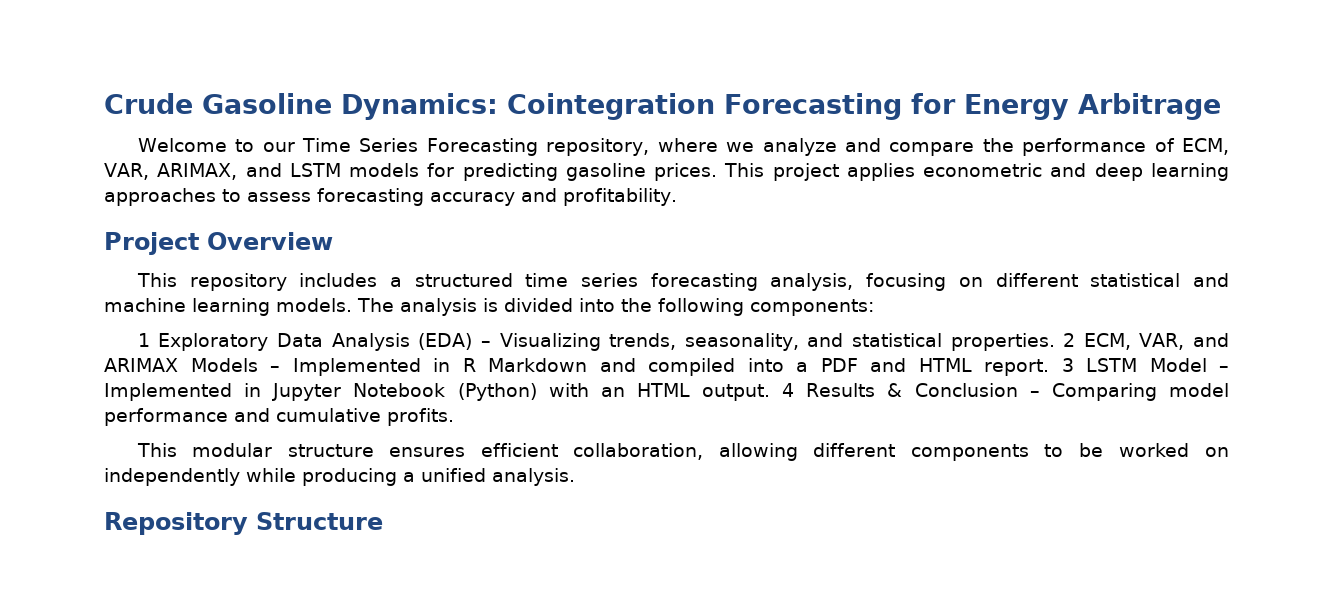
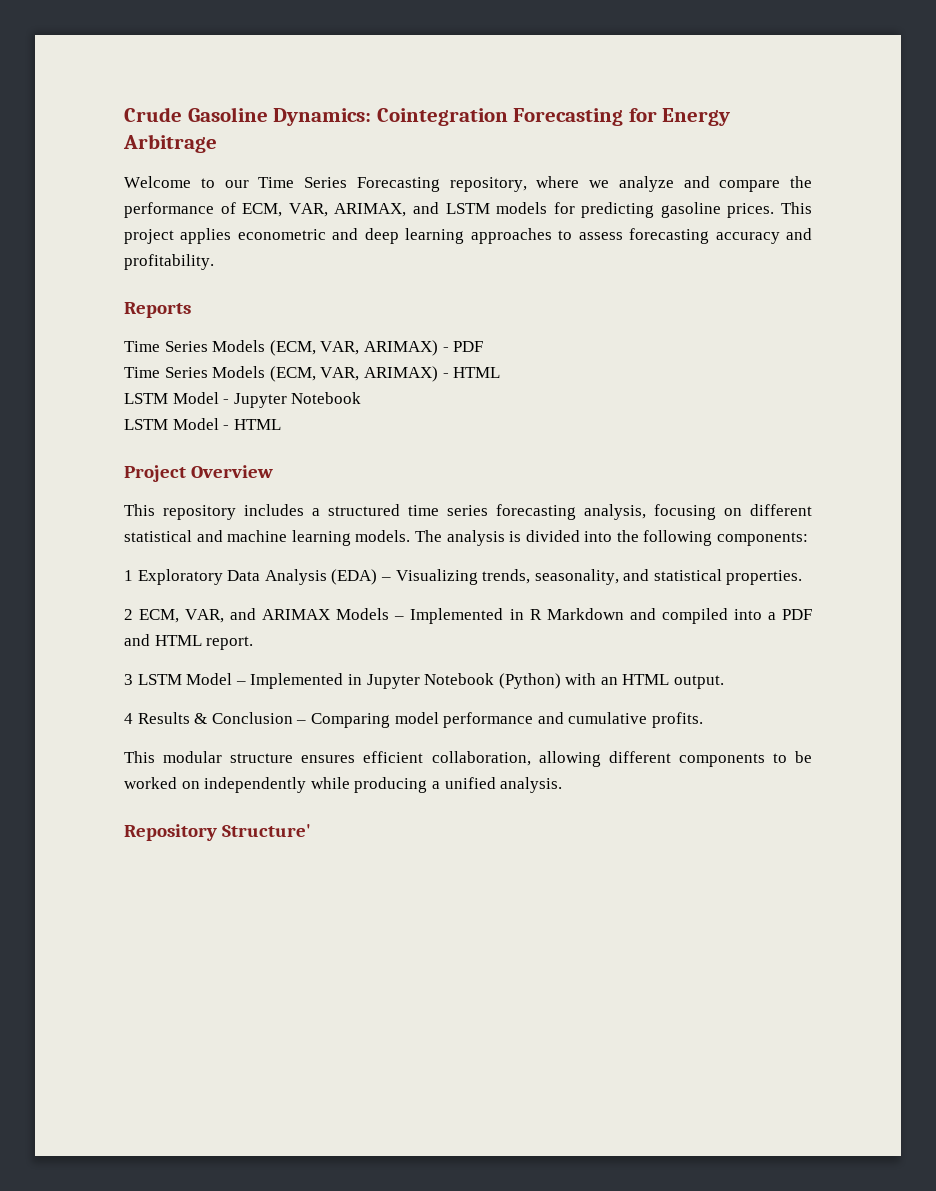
(677, 197) none -> [124,302,191,318] [124,340,484,356] [124,366,501,382] [124,392,362,408] [124,418,281,430] // Reports // Time Series Models (ECM, VAR, ARIMAX) - PDF // Time Series Models (ECM, VAR, ARIMAX) - HTML // LSTM Model - Jupyter Notebook // LSTM Model - HTML
(1055, 342) none -> (803, 577) //
(1049, 367) none -> (254, 643) //
(771, 392) none -> (725, 682) //
[256,512,383,530] Structure -> [222,824,312,837] Structure'

